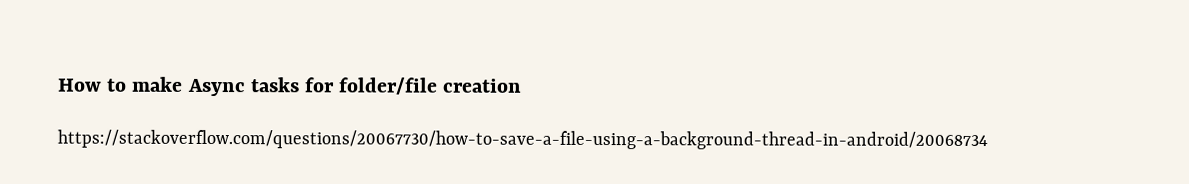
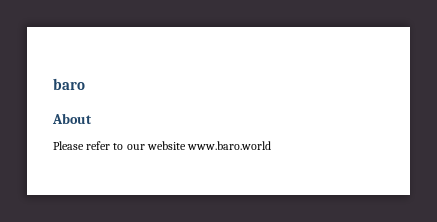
[57,76,523,97] [57,129,988,151] How to make Async tasks for folder/file creation // https://stackoverflow.com/questions/20067730/how-to-save-a-file-using-a-background-thread-in-android/20068734 -> [53,78,85,90] [52,113,92,124] [53,141,272,150] baro // About // Please refer to our website www.baro.world

